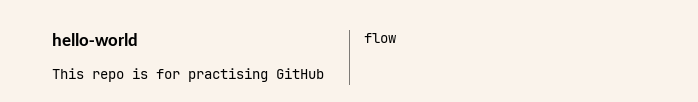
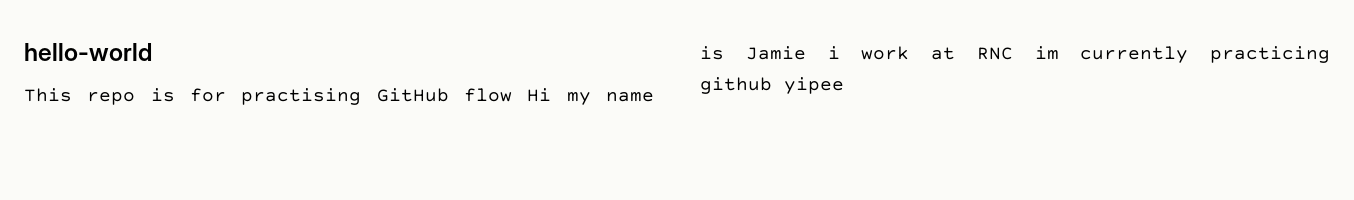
(396, 38) none -> [527,88,654,105] [700,46,1330,63] [700,77,844,94] Hi my name is Jamie i work at RNC im currently practicing github yipee

